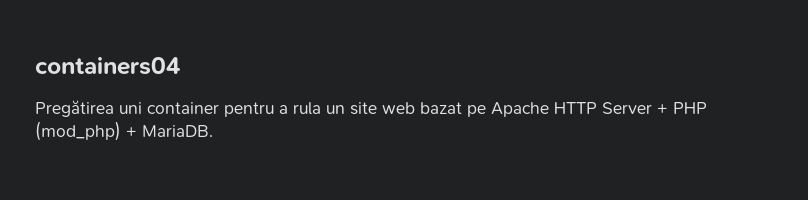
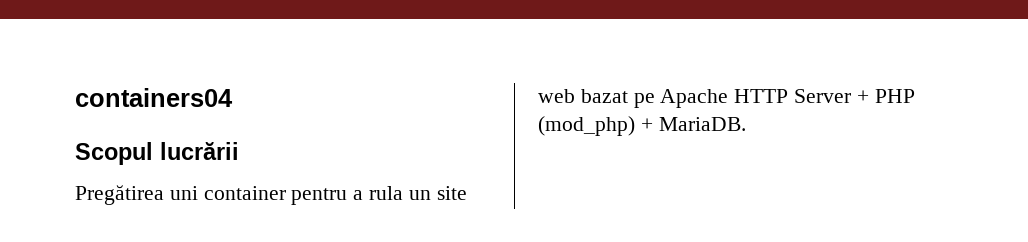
(181, 66) none -> [75,142,239,165] // Scopul lucrării

